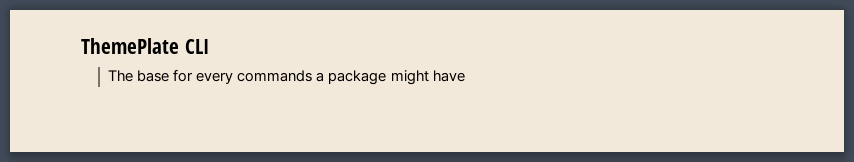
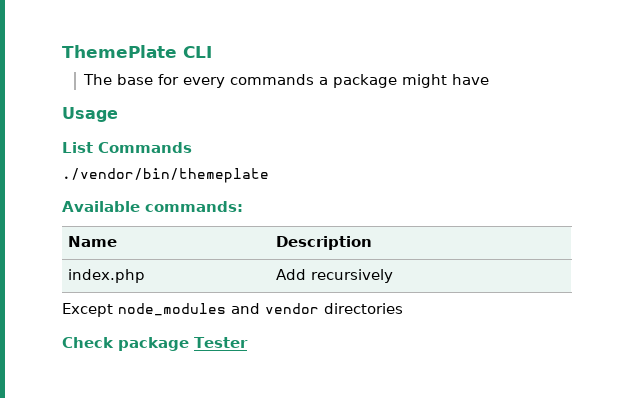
(465, 76) none -> [62,107,118,122] [62,142,192,153] [62,168,269,183] [62,201,243,212] [68,236,118,247] [276,236,373,250] [68,269,146,283] [276,269,394,283] [62,303,403,317] [62,337,248,351] // Usage // List Commands // ./vendor/bin/themeplate // Available commands: // Name | Description // index.php | Add recursively // Except node_modules and vendor directories // Check package Tester

